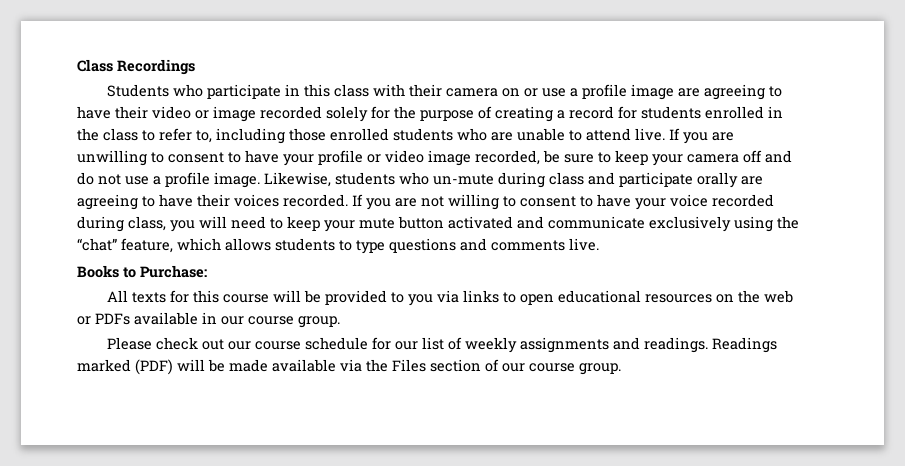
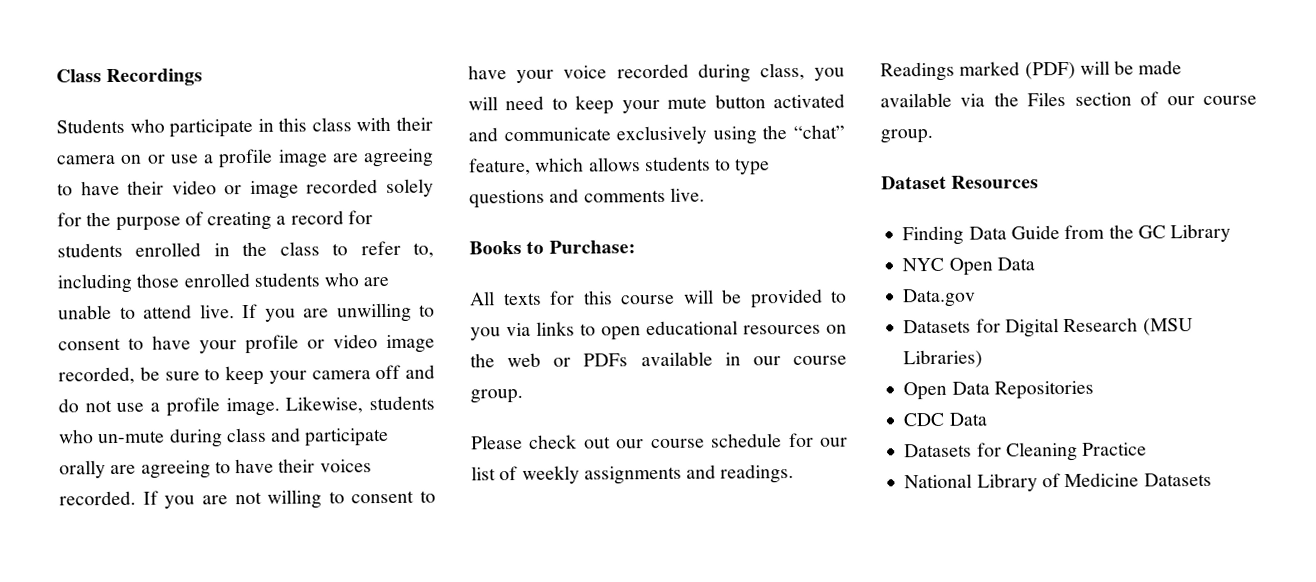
(621, 369) none -> [881,175,1040,190] [902,223,1232,246] [902,257,1035,276] [902,288,977,308] [903,317,1193,338] [903,349,984,369] [903,380,1094,401] [903,412,987,427] [904,441,1148,462] [904,472,1212,492] // Dataset Resources // Finding Data Guide from the GC Library // NYC Open Data // Data.gov // Datasets for Digital Research (MSU Libraries) // Open Data Repositories // CDC Data // Datasets for Cleaning Practice // National Library of Medicine Datasets

